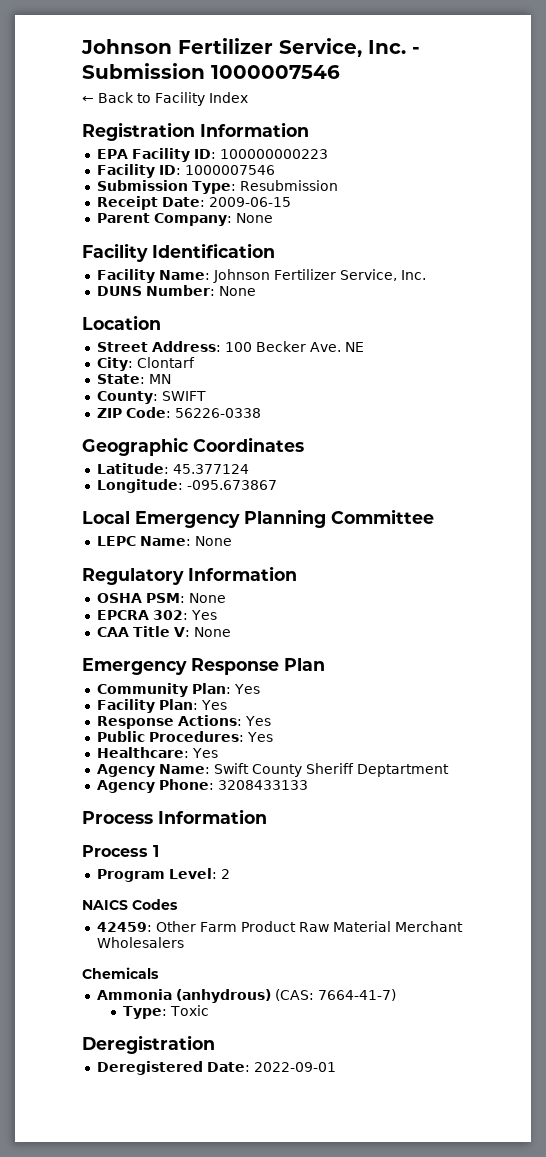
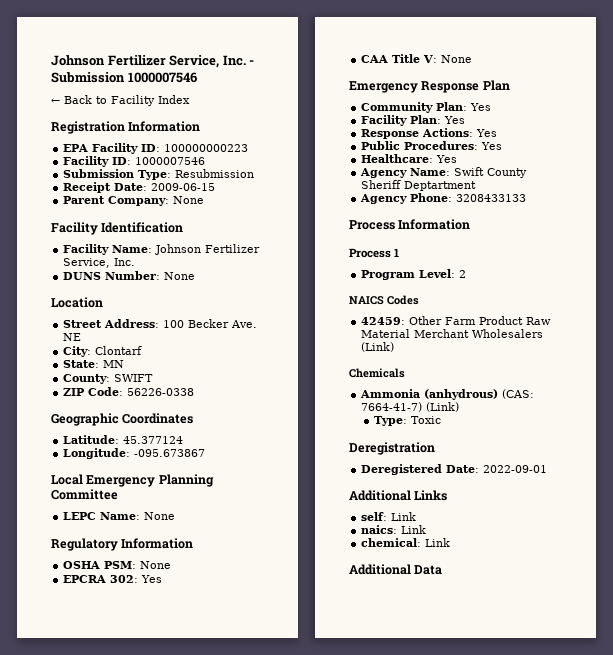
(184, 942) none -> [361,342,395,352] (Link)
(396, 995) none -> [426,402,460,412] (Link)
(336, 1067) none -> [349,490,448,501] [361,512,417,521] [361,525,427,534] [361,538,451,547] [349,564,443,575] // Additional Links // self: Link // naics: Link // chemical: Link // Additional Data

